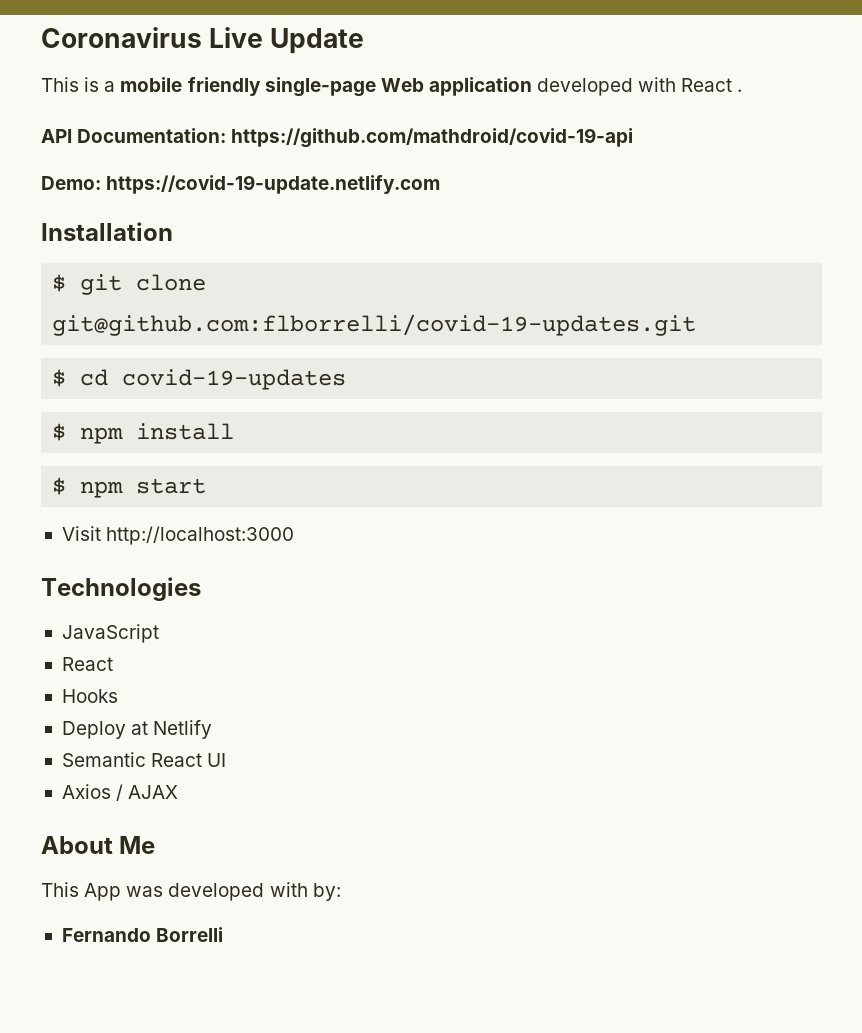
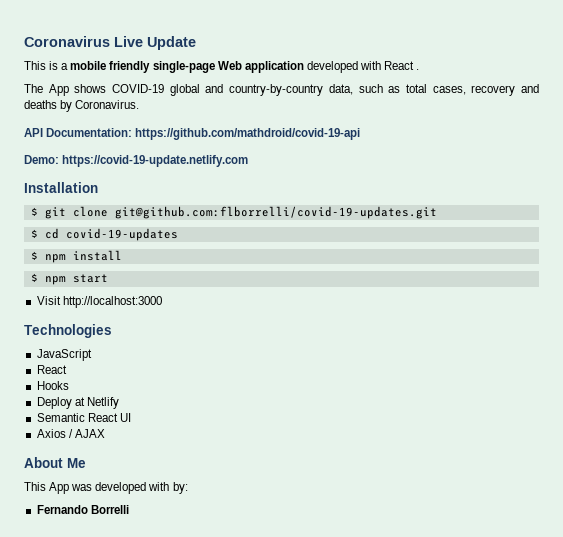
(743, 90) none -> [24,84,539,96] [24,100,140,112] // The App shows COVID-19 global and country-by-country data, such as total cases, recovery and deaths by Coronavirus.

